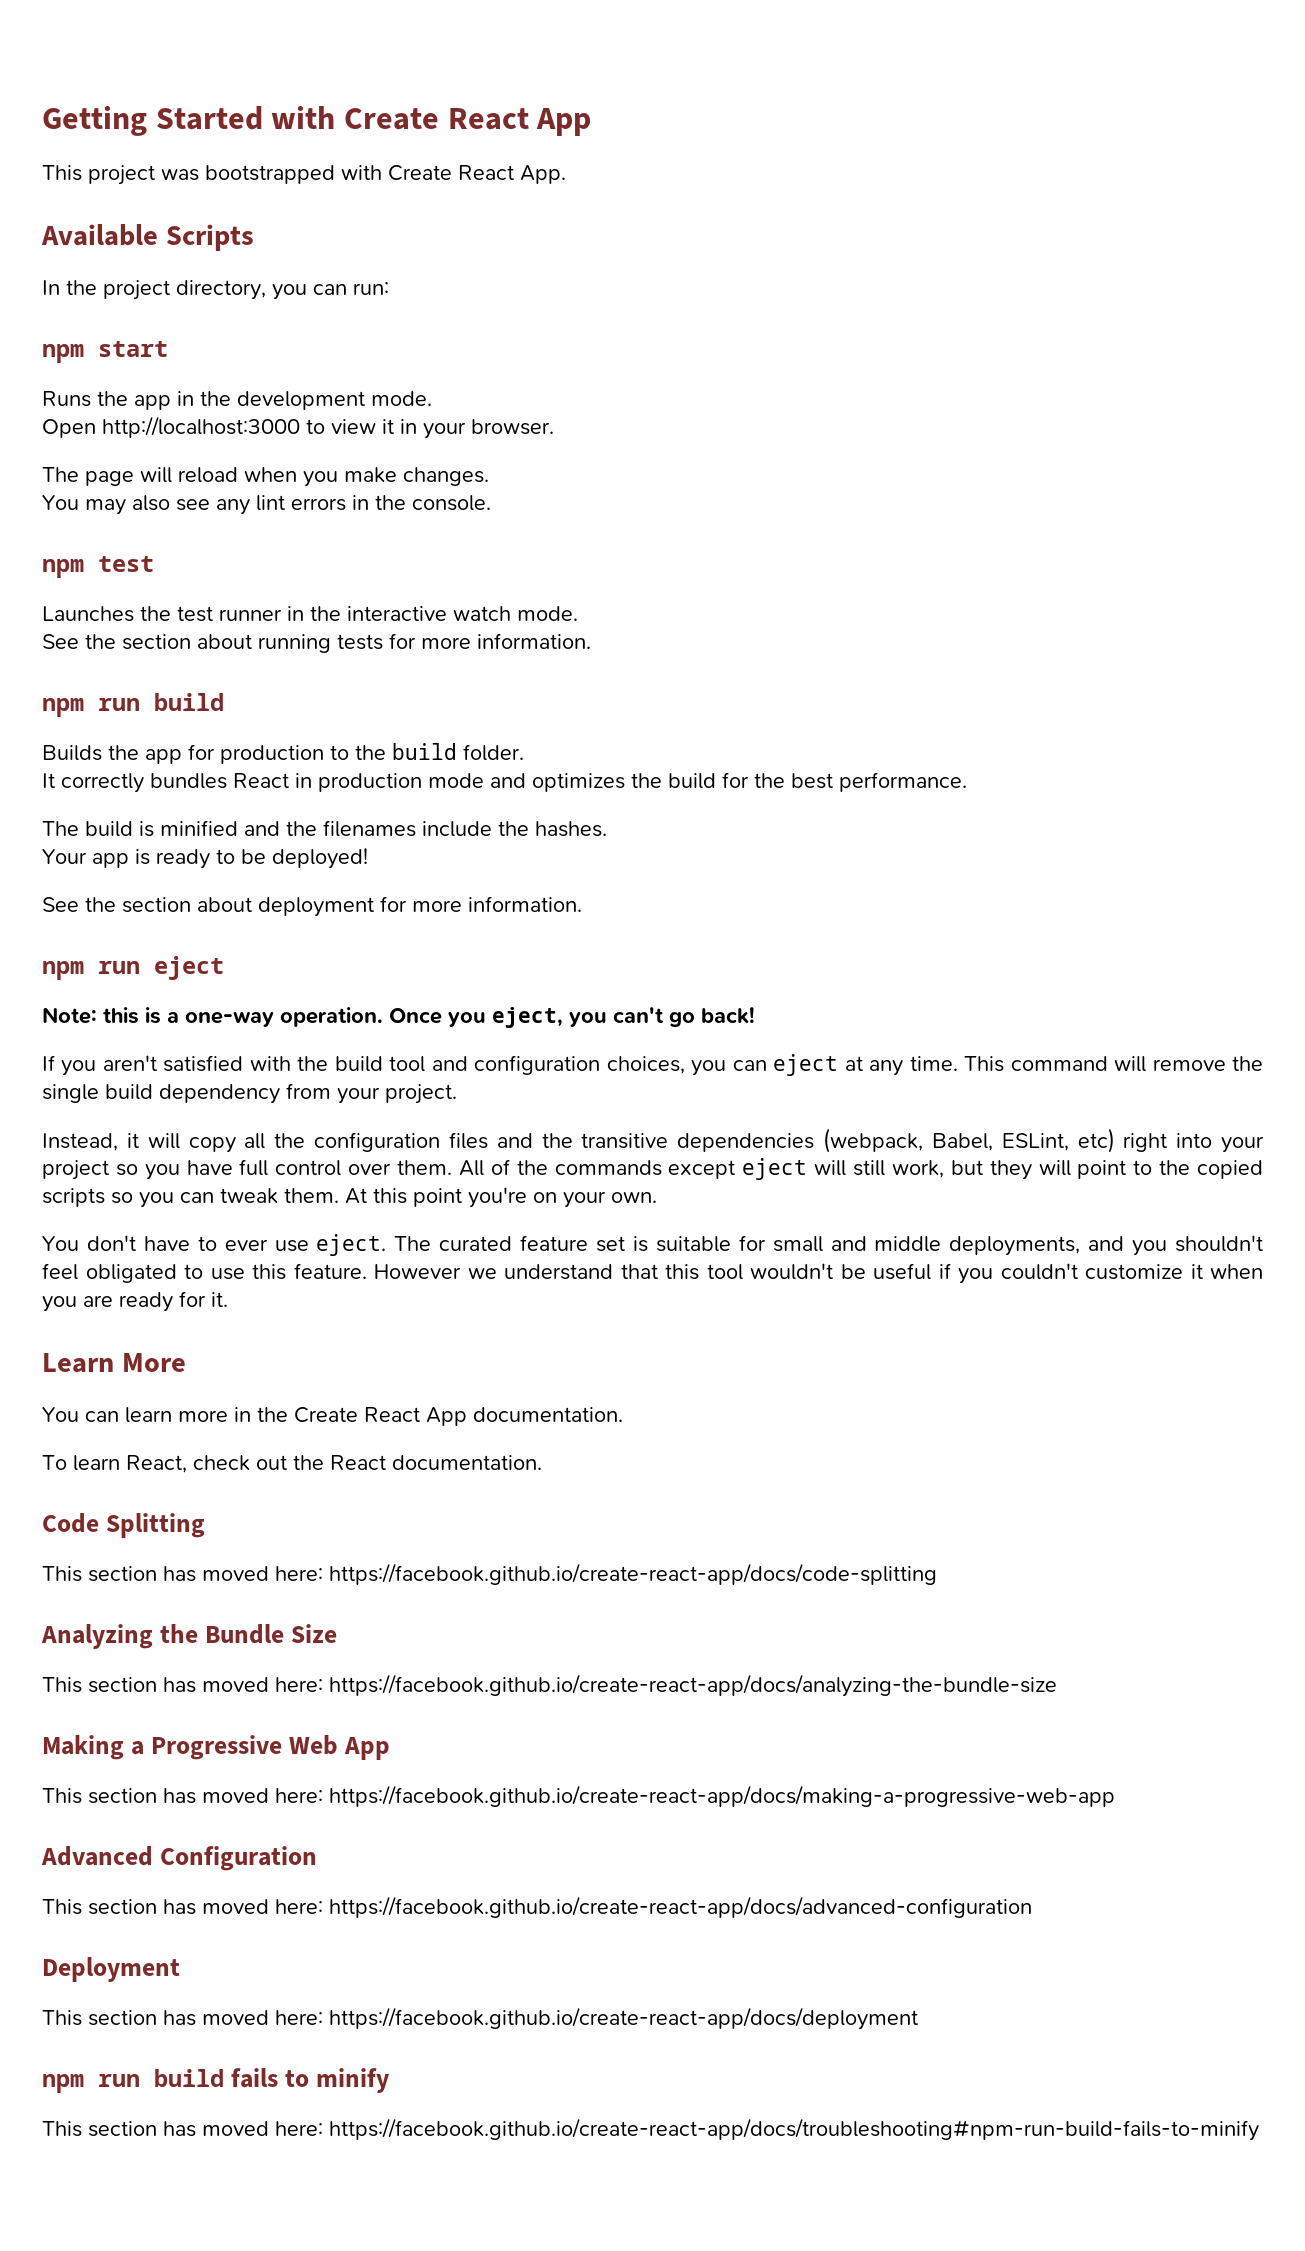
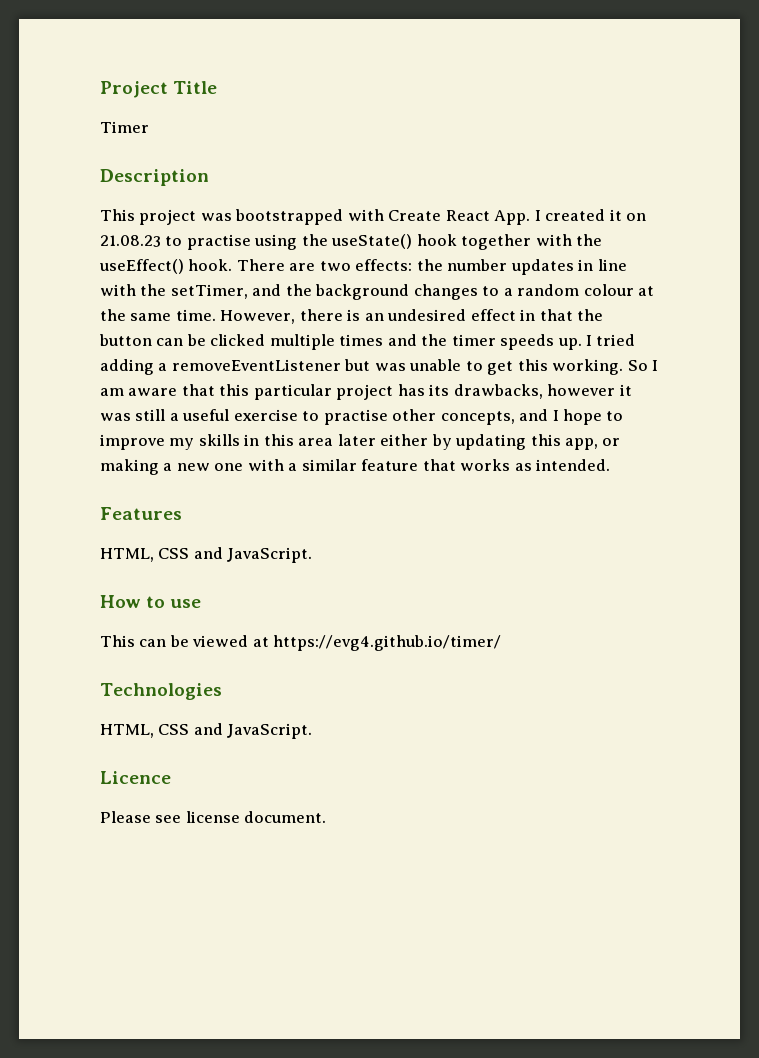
[42,106,592,136] Getting Started with Create React App -> [100,81,218,98] [100,121,149,133] [100,169,209,186] Project Title // Timer // Description
[41,224,254,251] [42,280,389,300] [42,341,168,363] [42,391,432,410] [42,416,554,439] [42,467,489,487] [42,495,491,515] [42,556,154,578] [42,606,578,622] [42,633,591,653] [42,693,224,717] [42,743,524,764] [42,772,967,793] [42,820,607,837] [42,848,368,869] [42,896,582,917] [42,956,224,980] [42,1007,755,1028] [42,1054,1263,1076] [42,1083,457,1104] [42,1128,1264,1153] [42,1158,1263,1180] [42,1187,657,1208] [42,1234,1263,1256] [42,1263,1263,1284] [42,1291,228,1312] [42,1353,186,1373] [42,1407,623,1426] [42,1455,542,1473] [42,1513,205,1538] [42,1563,937,1585] [41,1624,337,1649] [42,1674,1057,1697] [42,1735,390,1760] [42,1785,1115,1807] [41,1846,317,1871] [42,1896,1032,1918] [42,1957,180,1982] [42,2007,918,2030] [42,2068,389,2093] [42,2118,1259,2141] // Available Scripts // In the project directory, you can run: // npm start // Runs the app in the development mode. // Open http://localhost:3000 to view it in your browser. // The page will reload when you make changes. // You may also see any lint errors in the console. // npm test // Launches the test runner in the interactive watch mode. // See the section about running tests for more information. // npm run build // Builds the app for production to the build folder. // It correctly bundles React in production mode and optimizes the build for the best performance. // The build is minified and the filenames include the hashes. // Your app is ready to be deployed! // See the section about deployment for more information. // npm run eject // Note: this is a one-way operation. Once you eject, you can't go back! // If you aren't satisfied with the build tool and configuration choices, you can eject at any time. This command will remove the single build dependency from your project. // Instead, it will copy all the configuration files and the transitive dependencies (webpack, Babel, ESLint, etc) right into your project so you have full control over them. All of the commands except eject will still work, but they will point to the copied scripts so you can tweak them. At this point you're on your own. // You don't have to ever use eject. The curated feature set is suitable for small and middle deployments, and you shouldn't feel obligated to use this feature. However we understand that this tool wouldn't be useful if you couldn't customize it when you are ready for it. // Learn More // You can learn more in the Create React App documentation. // To learn React, check out the React documentation. // Code Splitting // This section has moved here: https://facebook.github.io/create-react-app/docs/code-splitting // Analyzing the Bundle Size // This section has moved here: https://facebook.github.io/create-react-app/docs/analyzing-the-bundle-size // Making a Progressive Web App // This section has moved here: https://facebook.github.io/create-react-app/docs/making-a-progressive-web-app // Advanced Configuration // This section has moved here: https://facebook.github.io/create-react-app/docs/advanced-configuration // Deployment // This section has moved here: https://facebook.github.io/create-react-app/docs/deployment // npm run build fails to minify // This section has moved here: https://facebook.github.io/create-react-app/docs/troubleshooting#npm-run-build-fails-to-minify -> [534,209,647,221] [100,234,603,250] [99,259,627,275] [100,284,655,300] [100,309,604,324] [99,334,636,350] [100,359,659,375] [100,384,632,400] [100,409,624,425] [100,434,621,450] [100,459,611,475] [100,507,182,520] [100,547,313,563] [100,595,202,608] [100,635,502,651] [100,683,222,700] [100,723,313,739] [100,771,171,784] [100,811,327,823] I created it on 21.08.23 to practise using the useState() hook together with the useEffect() hook. There are two effects: the number updates in line with the setTimer, and the background changes to a random colour at the same time. However, there is an undesired effect in that the button can be clicked multiple times and the timer speeds up. I tried adding a removeEventListener but was unable to get this working. So I am aware that this particular project has its drawbacks, however it was still a useful exercise to practise other concepts, and I hope to improve my skills in this area later either by updating this app, or making a new one with a similar feature that works as intended. // Features // HTML, CSS and JavaScript. // How to use // This can be viewed at https://evg4.github.io/timer/ // Technologies // HTML, CSS and JavaScript. // Licence // Please see license document.

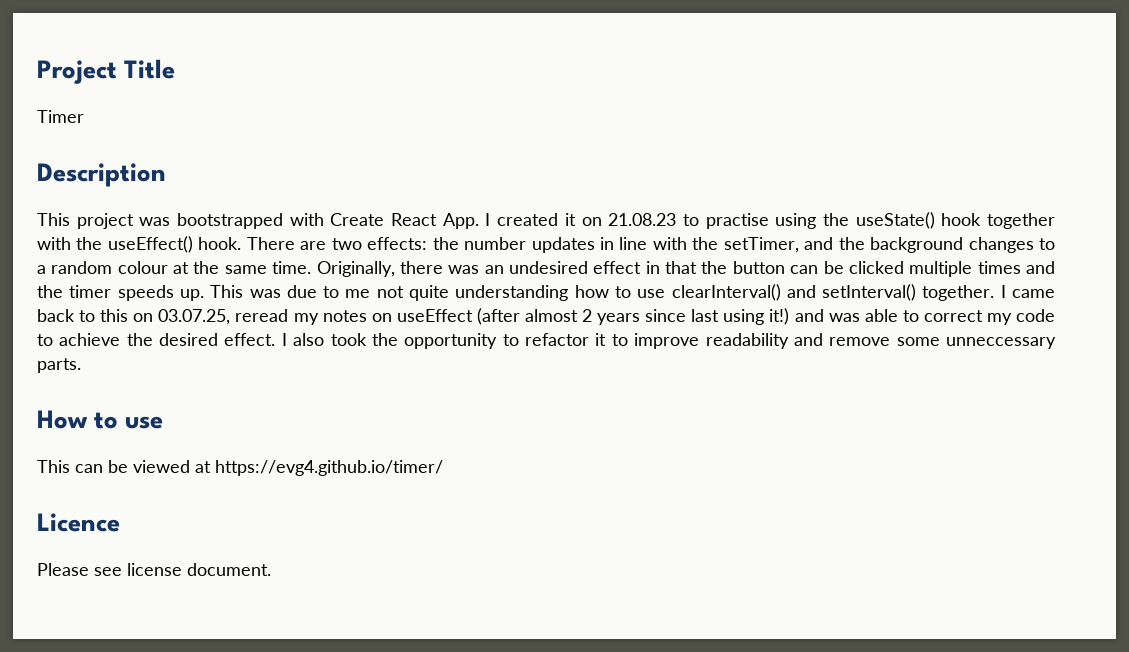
[220,309,361,324] However, there is -> [316,261,480,277] Originally, there was
[586,334,636,346] [100,359,659,375] [100,384,632,400] [100,409,624,425] [100,434,621,450] [100,459,611,475] [100,507,182,520] [100,547,313,563] I tried adding a removeEventListener but was unable to get this working. So I am aware that this particular project has its drawbacks, however it was still a useful exercise to practise other concepts, and I hope to improve my skills in this area later either by updating this app, or making a new one with a similar feature that works as intended. // Features // HTML, CSS and JavaScript. -> [210,284,1055,301] [37,308,1056,325] [37,333,1056,349] [37,358,81,373] This was due to me not quite understanding how to use clearInterval() and setInterval() together. I came back to this on 03.07.25, reread my notes on useEffect (after almost 2 years since last using it!) and was able to correct my code to achieve the desired effect. I also took the opportunity to refactor it to improve readability and remove some unneccessary parts.
[100,683,222,700] [100,723,313,739] // Technologies // HTML, CSS and JavaScript. -> (443, 468) none

